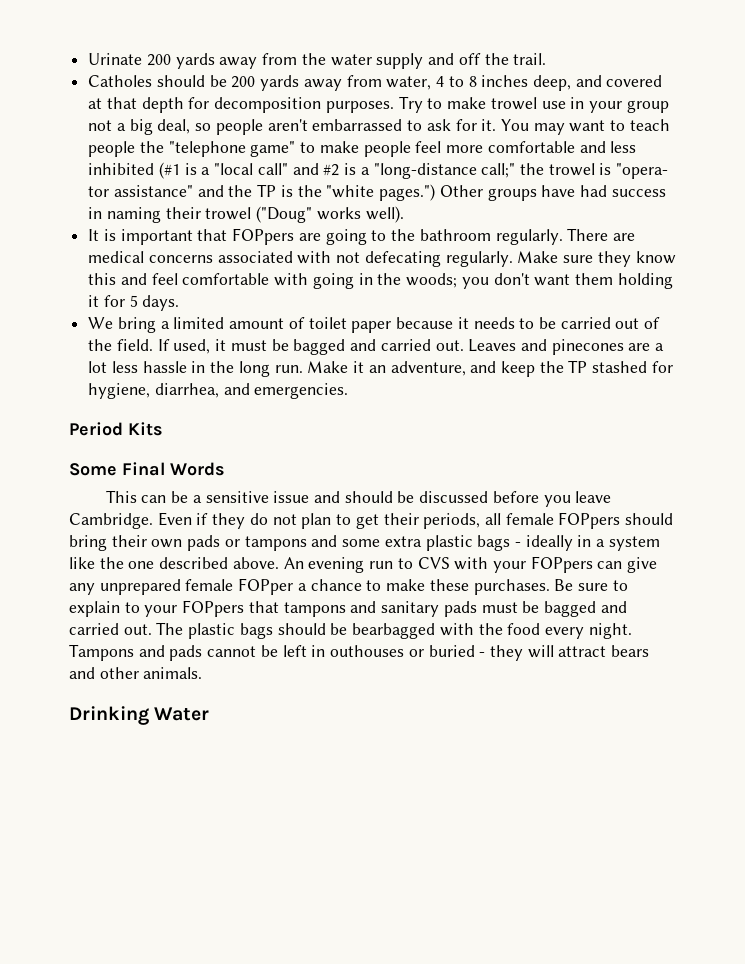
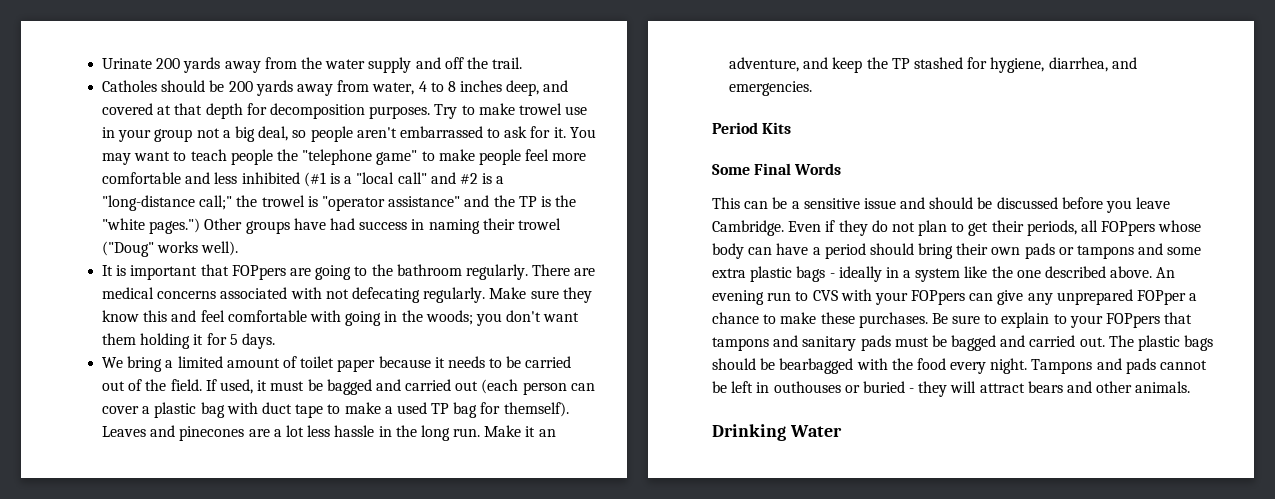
[616,163,669,179] [88,186,110,197] "opera- tor -> [321,196,385,211] "operator
[435,340,464,351] out. -> [455,379,595,395] [102,402,569,418] out (each person can cover a plastic bag with duct tape to make a used TP bag for themself).
[505,512,621,529] female FOPpers -> [1101,220,1202,236] [712,243,866,259] FOPpers whose body can have a period
[185,579,234,591] female -> (1133, 297) none

